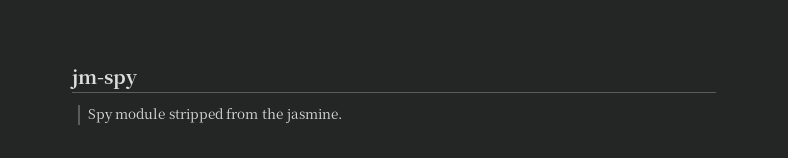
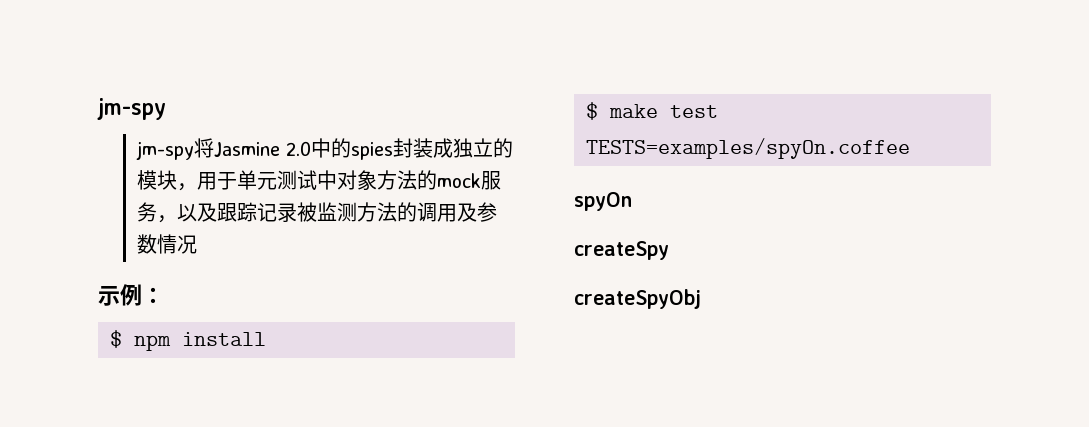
[87,108,342,123] Spy module stripped from the jasmine. -> [136,138,514,160] [137,170,502,191] [137,202,498,223] [137,234,198,254] [98,284,164,306] [110,330,266,351] [586,102,718,120] [586,138,910,159] [574,192,632,211] [574,241,669,260] [574,289,701,309] jm-spy将Jasmine 2.0中的spies封装成独立的模块，用于单元测试中对象方法的mock服务，以及跟踪记录被监测方法的调用及参数情况 // 示例： // $ npm install // $ make test TESTS=examples/spyOn.coffee // spyOn // createSpy // createSpyObj

